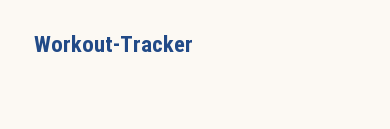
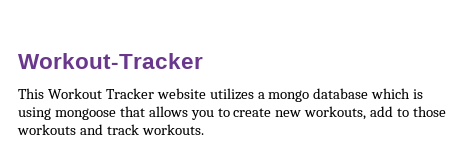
(193, 43) none -> [18,88,424,102] [18,106,447,120] [17,124,204,135] // This Workout Tracker website utilizes a mongo database which is using mongoose that allows you to create new workouts, add to those workouts and track workouts.

